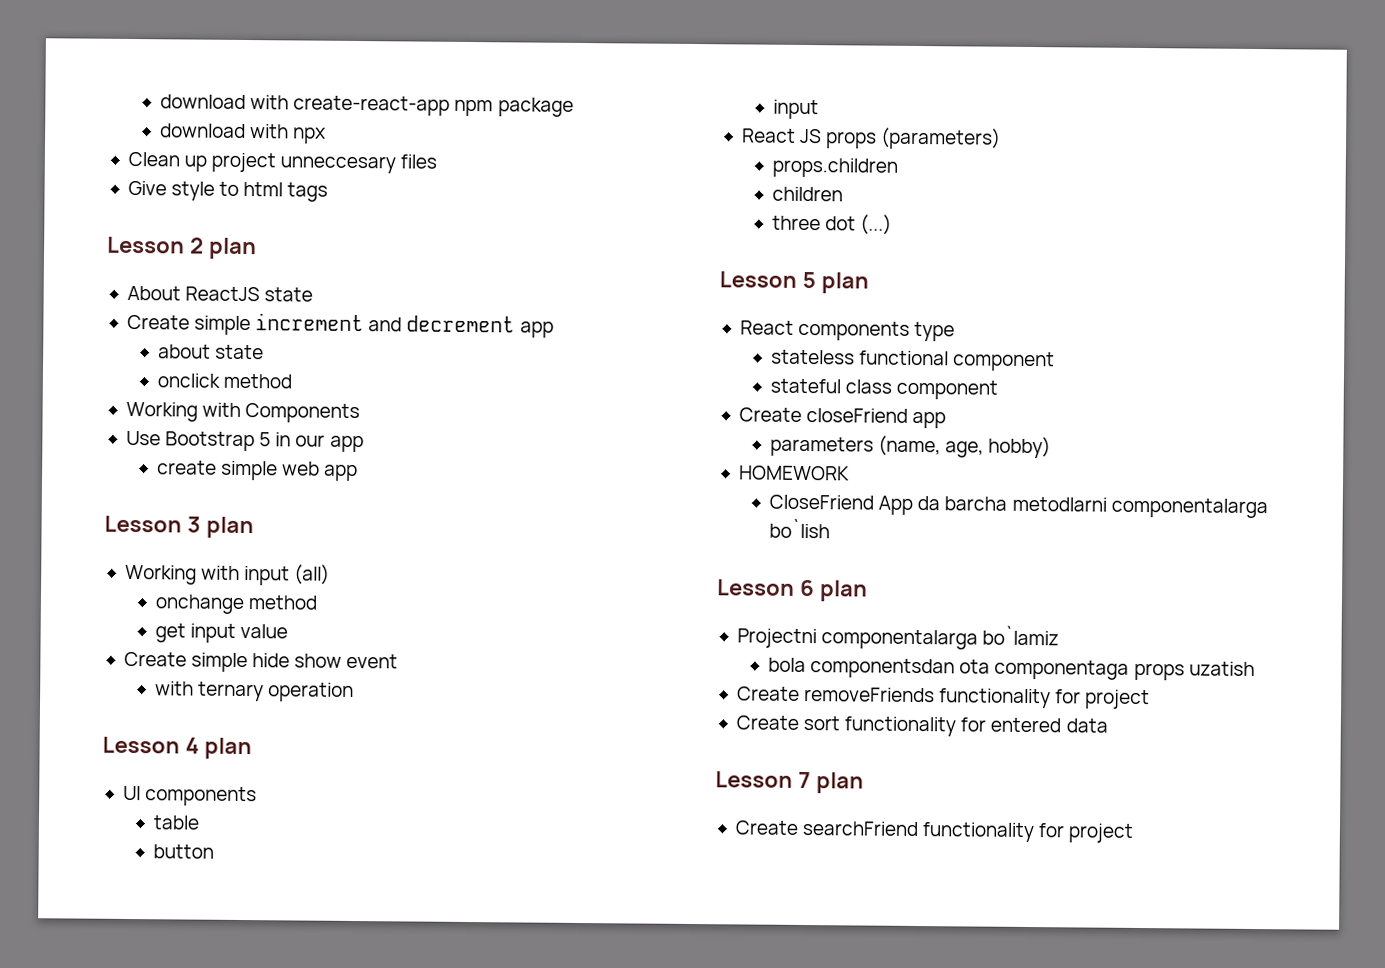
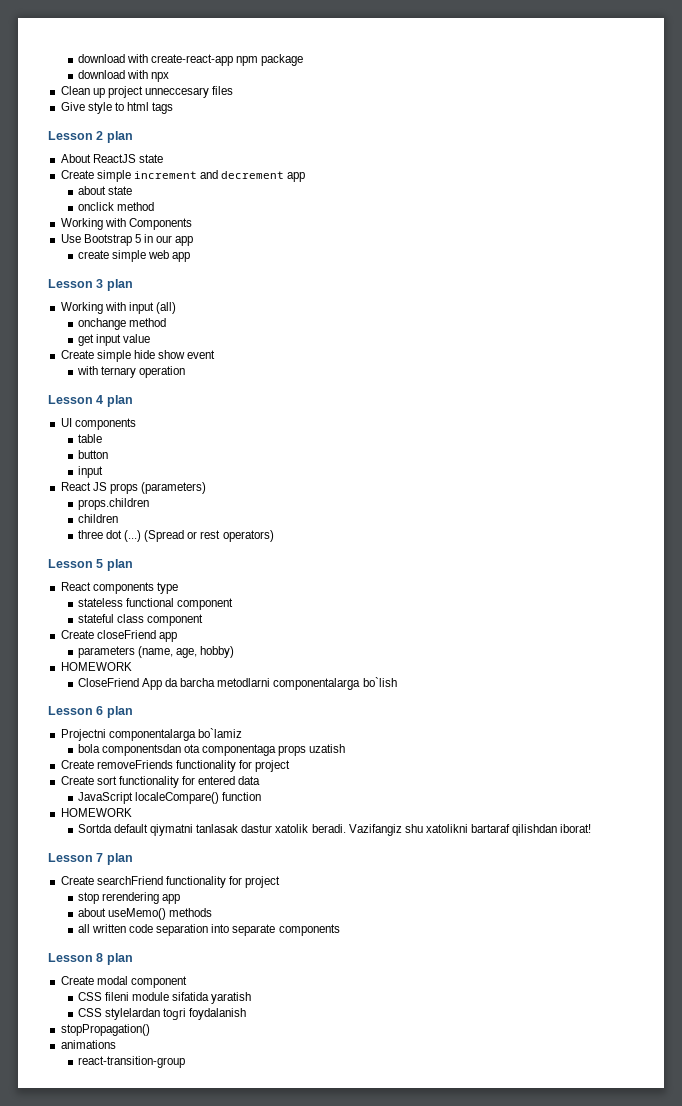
(893, 224) none -> [144,530,274,542] (Spread or rest operators)
(1108, 725) none -> [77,792,262,804] [60,808,132,817] [77,824,592,836] // JavaScript localeCompare() function // HOMEWORK // Sortda default qiymatni tanlasak dastur xatolik beradi. Vazifangiz shu xatolikni bartaraf qilishdan iborat!
(1134, 833) none -> [77,892,181,904] [77,908,213,920] [77,924,340,936] [48,953,133,965] [60,976,187,988] [77,992,252,1004] [77,1008,247,1020] [60,1024,150,1036] [60,1040,116,1049] [77,1056,185,1068] // stop rerendering app // about useMemo() methods // all written code separation into separate components // Lesson 8 plan // Create modal component // CSS fileni module sifatida yaratish // CSS stylelardan togri foydalanish // stopPropagation() // animations // react-transition-group

